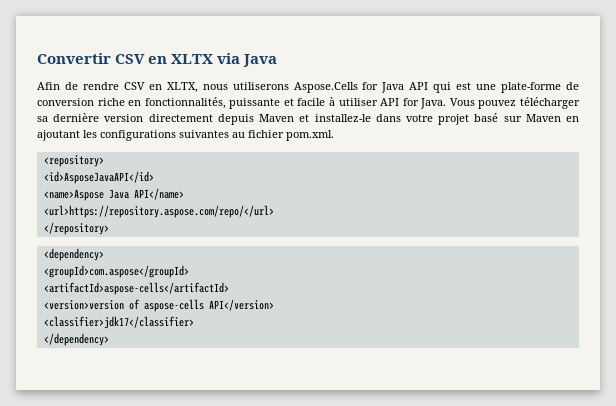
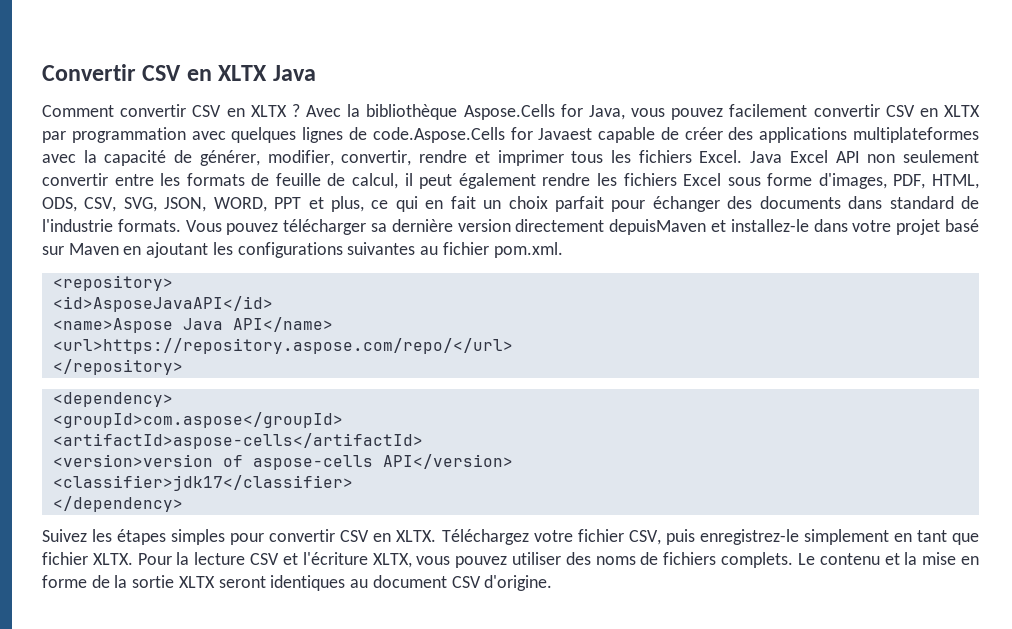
[217,53,241,64] via -> (268, 73) none
[37,82,579,93] [37,97,447,109] Afin de rendre CSV en XLTX, nous utiliserons Aspose.Cells for Java API qui est une plate-forme de conversion riche en fonctionnalités, puissante et facile à utiliser API for Java. -> [42,104,980,120] [42,127,980,143] [42,150,979,166] [42,173,979,189] [42,196,980,212] [42,219,181,232] Comment convertir CSV en XLTX ? Avec la bibliothèque Aspose.Cells for Java, vous pouvez facilement convertir CSV en XLTX par programmation avec quelques lignes de code.Aspose.Cells for Javaest capable de créer des applications multiplateformes avec la capacité de générer, modifier, convertir, rendre et imprimer tous les fichiers Excel. Java Excel API non seulement convertir entre les formats de feuille de calcul, il peut également rendre les fichiers Excel sous forme d'images, PDF, HTML, ODS, CSV, SVG, JSON, WORD, PPT et plus, ce qui en fait un choix parfait pour échanger des documents dans standard de l'industrie formats.
[217,114,295,125] depuis Maven -> [609,219,707,235] depuisMaven
(109, 339) none -> [42,529,979,545] [42,552,980,568] [42,575,553,591] // Suivez les étapes simples pour convertir CSV en XLTX. Téléchargez votre fichier CSV, puis enregistrez-le simplement en tant que fichier XLTX. Pour la lecture CSV et l'écriture XLTX, vous pouvez utiliser des noms de fichiers complets. Le contenu et la mise en forme de la sortie XLTX seront identiques au document CSV d'origine.

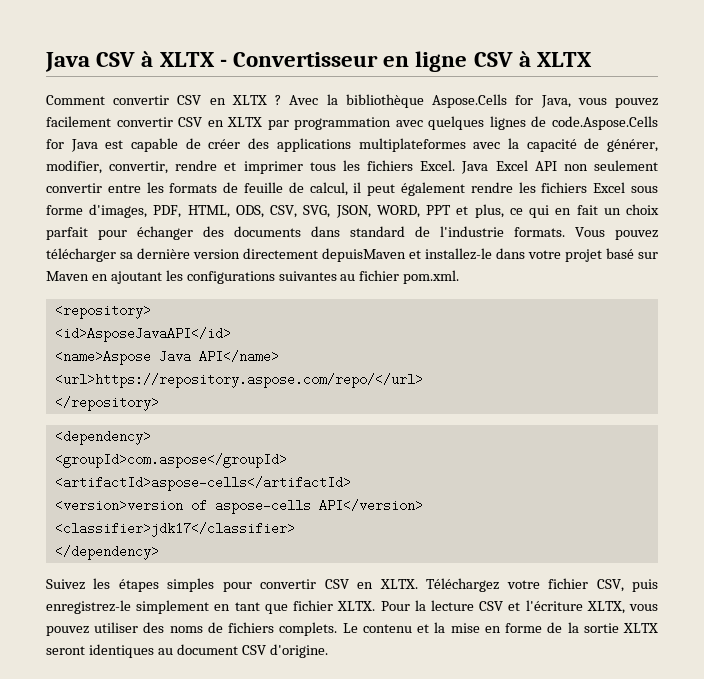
[42,64,316,81] Convertir CSV en XLTX Java -> [45,51,593,72] Java CSV à XLTX - Convertisseur en ligne CSV à XLTX
[538,128,593,140] Javaest -> [70,139,124,152] Java est

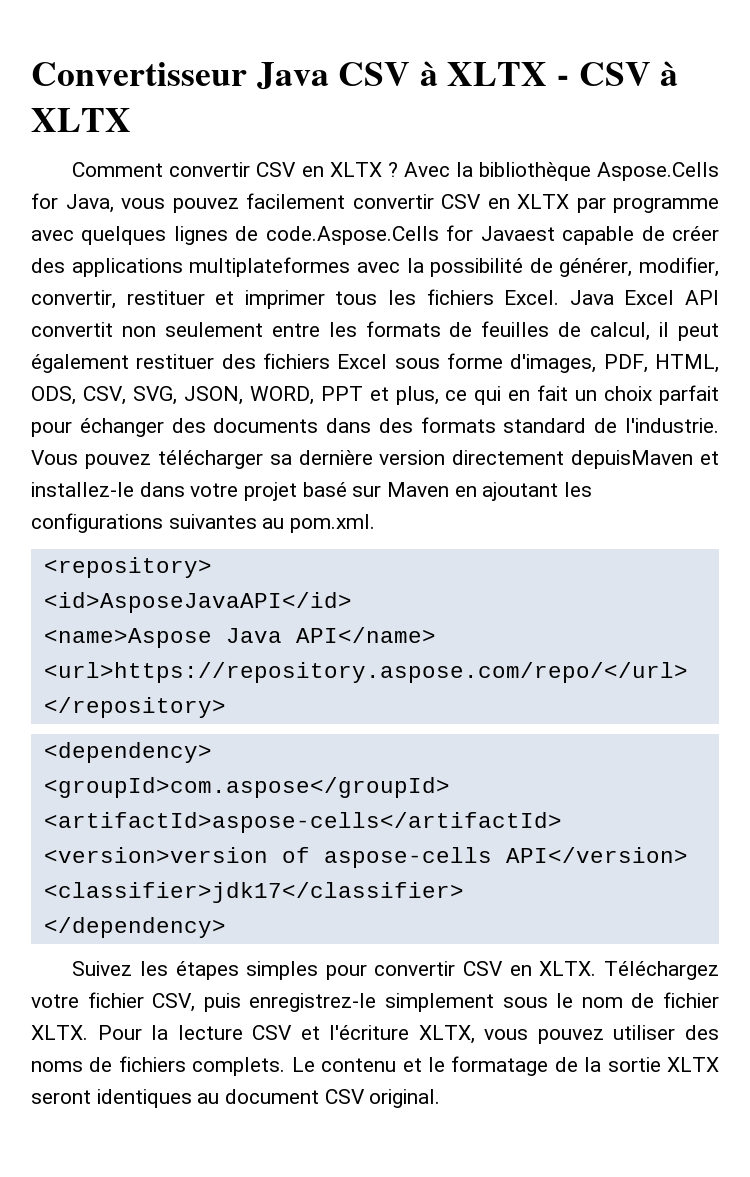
(45, 62) none -> [31,62,247,86] Convertisseur
[233,51,468,72] Convertisseur en ligne -> (569, 80) none
[294,117,392,130] programmation -> [613,197,719,213] programme
[70,139,124,152] Java est -> [480,226,555,241] Javaest
[526,139,577,152] capacité -> [430,258,524,277] possibilité
[175,160,218,171] rendre -> [126,290,205,305] restituer
(557, 166) none -> [31,322,113,337] convertit
[46,183,102,193] convertir -> (263, 329) none
[244,182,283,193] feuille -> [481,321,550,337] feuilles
[470,182,536,193] rendre les -> [136,354,256,369] restituer des
[350,226,565,237] standard de l'industrie formats. -> [378,417,719,433] des formats standard de l'industrie.
[359,270,400,281] fichier -> (285, 523) none
[214,602,288,614] en tant que -> [502,993,655,1008] sous le nom de
[434,622,543,633] la mise en forme -> [427,1056,549,1076] le formatage
[269,644,328,658] d'origine. -> [369,1089,441,1108] original.

